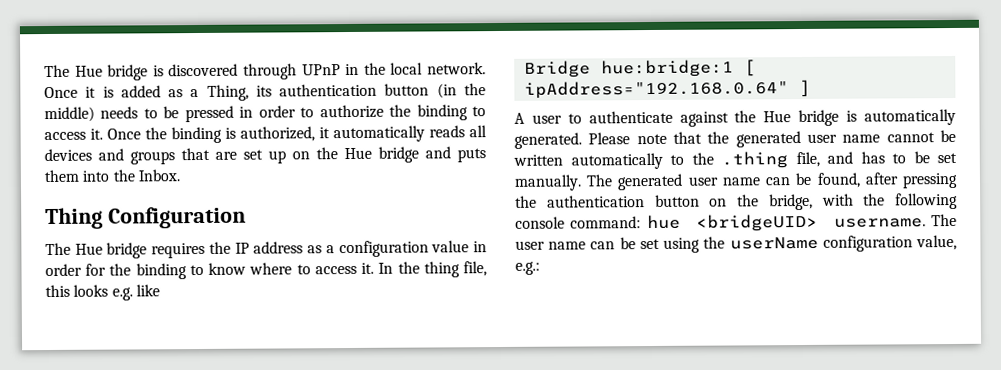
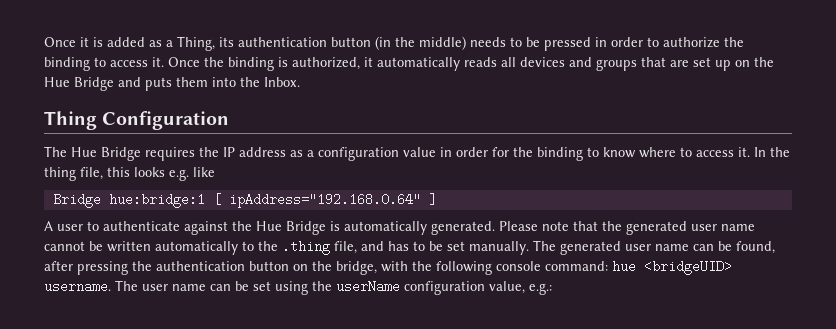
[44,62,487,81] The Hue bridge is discovered through UPnP in the local network. -> (44, 42) none
[378,146,419,163] bridge -> [74,77,114,91] Bridge
[106,242,148,259] bridge -> [101,147,141,161] Bridge
[798,109,840,127] bridge -> [286,221,326,235] Bridge

